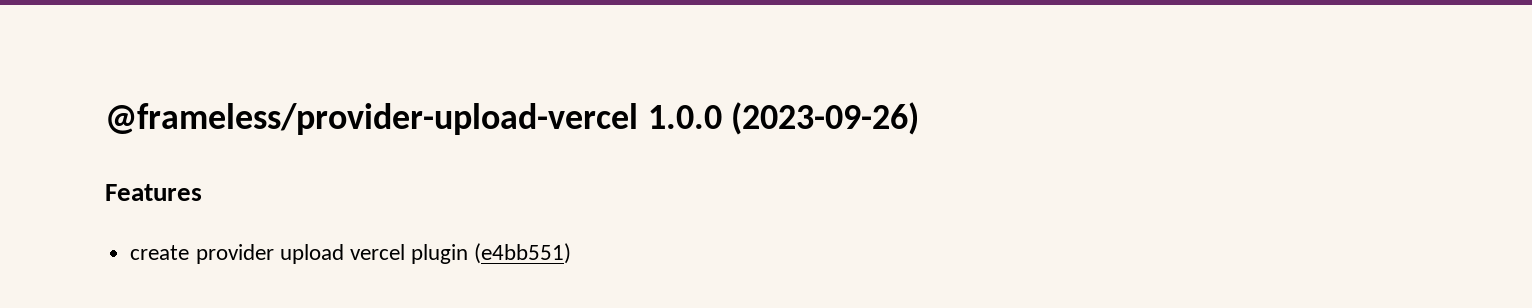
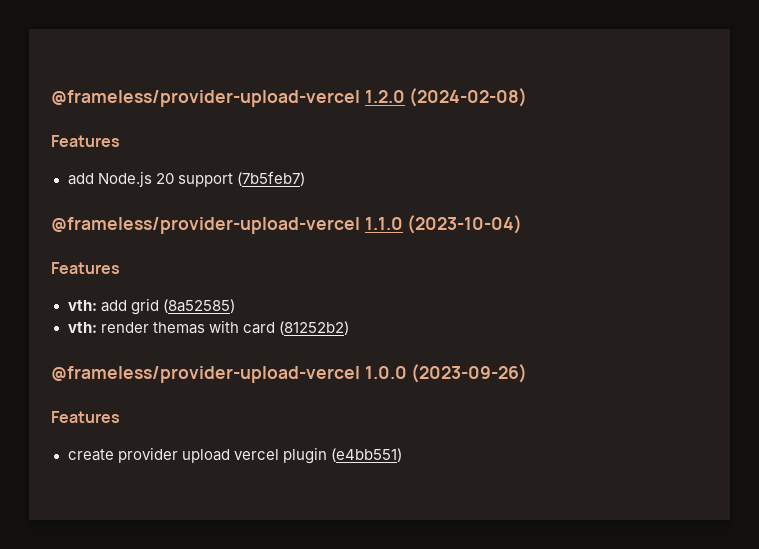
[105,103,638,135] @frameless/provider-upload-vercel -> [51,88,528,107] [51,135,120,147] [67,171,305,187] [51,215,523,234] [51,262,120,274] [67,298,235,315] [67,320,349,335] [51,366,360,383] @frameless/provider-upload-vercel 1.2.0 (2024-02-08) // Features // add Node.js 20 support (7b5feb7) // @frameless/provider-upload-vercel 1.1.0 (2023-10-04) // Features // vth: add grid (8a52585) // vth: render themas with card (81252b2) // @frameless/provider-upload-vercel

